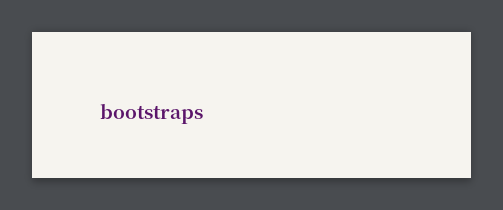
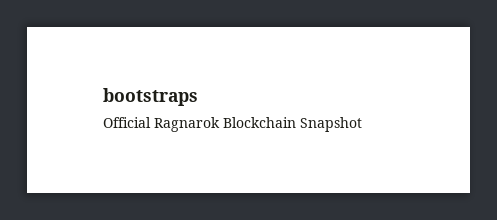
(203, 113) none -> [103,117,362,132] // Official Ragnarok Blockchain Snapshot

